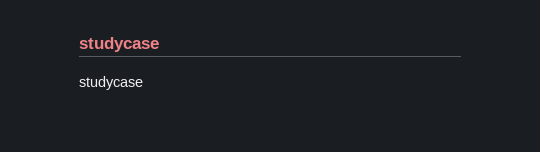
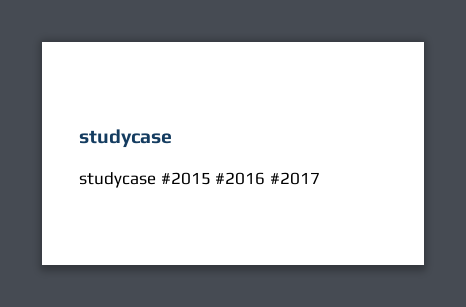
(143, 83) none -> [160,172,320,185] #2015 #2016 #2017

